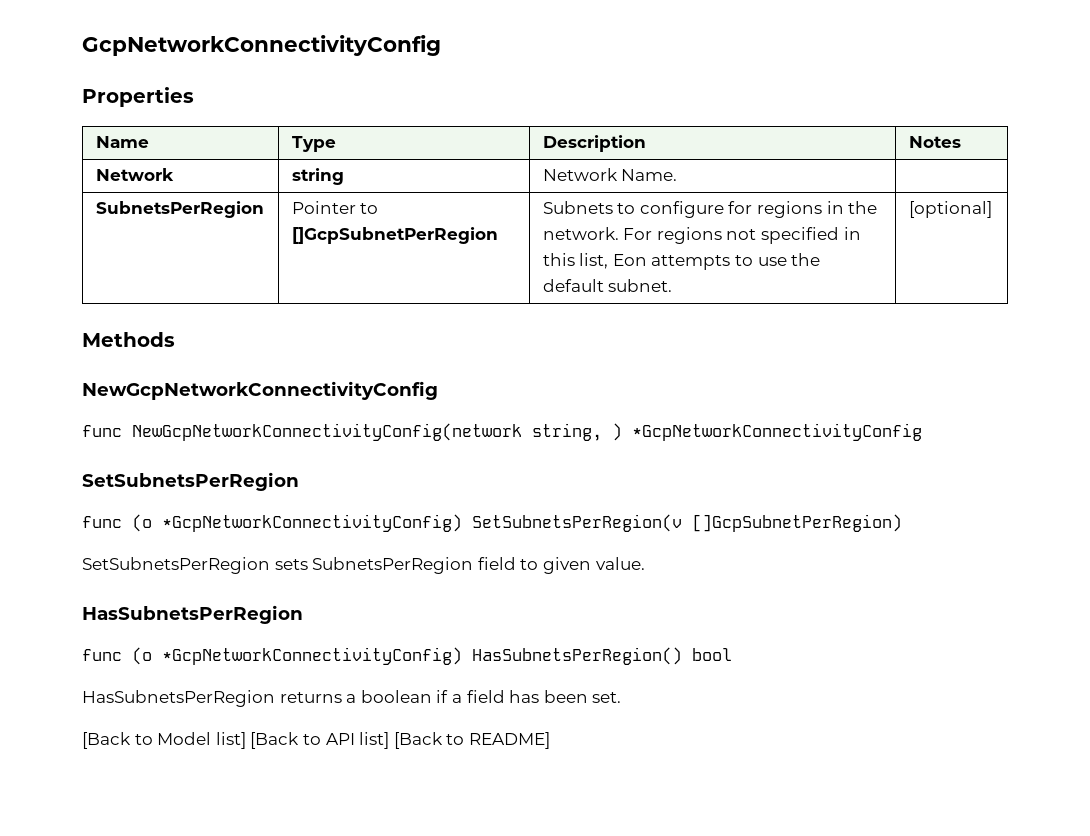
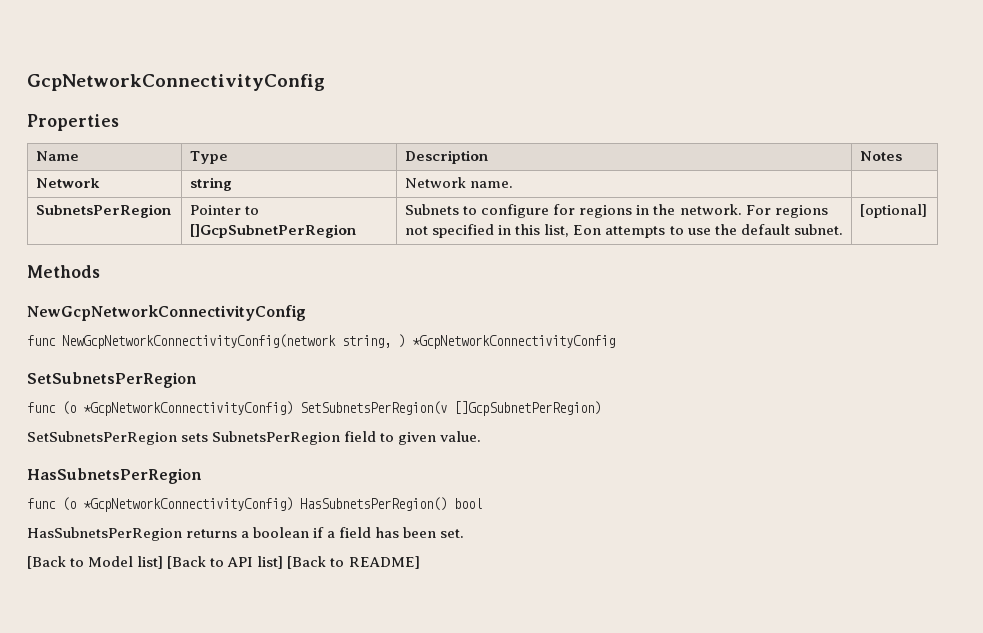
[621,169,678,181] Name. -> [470,181,514,188] name.

